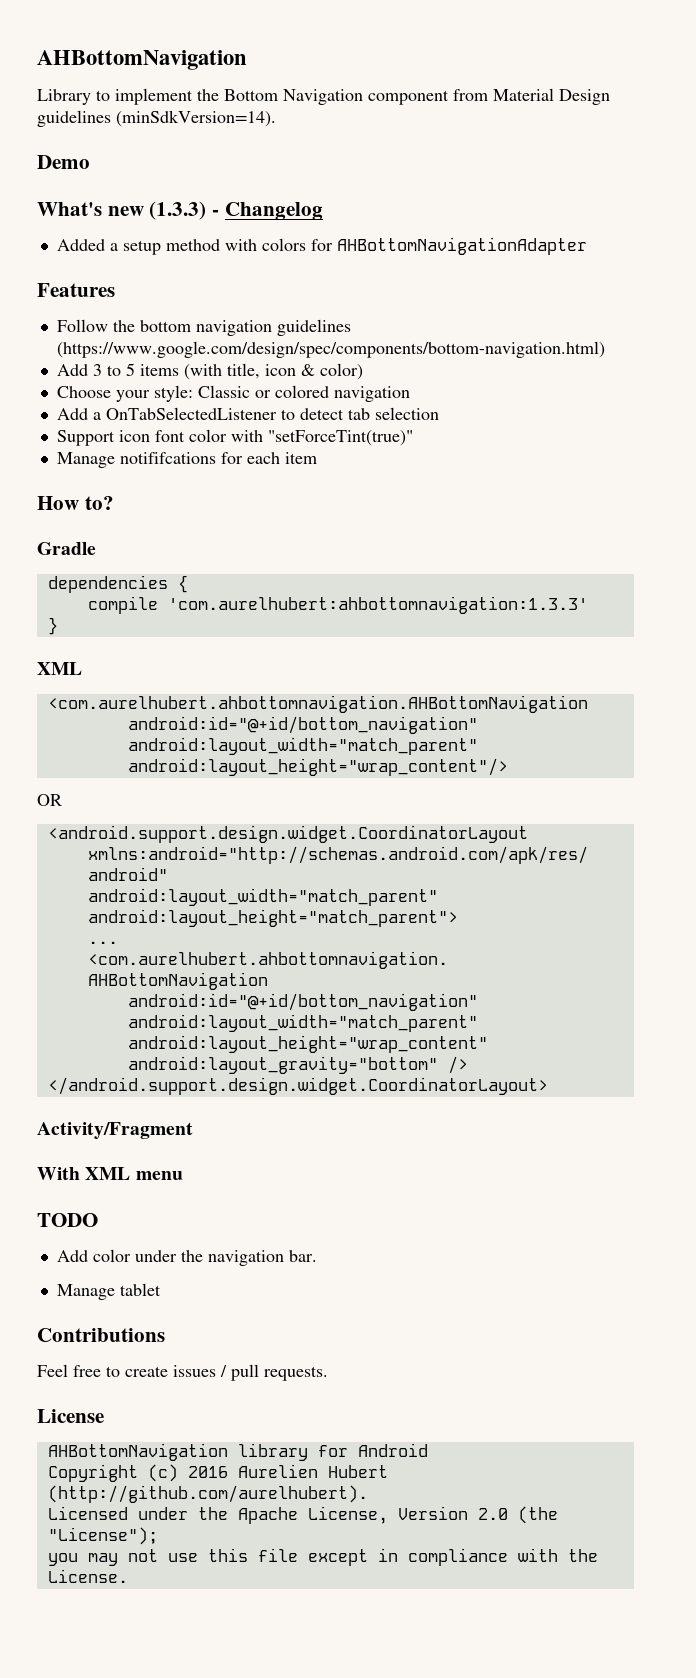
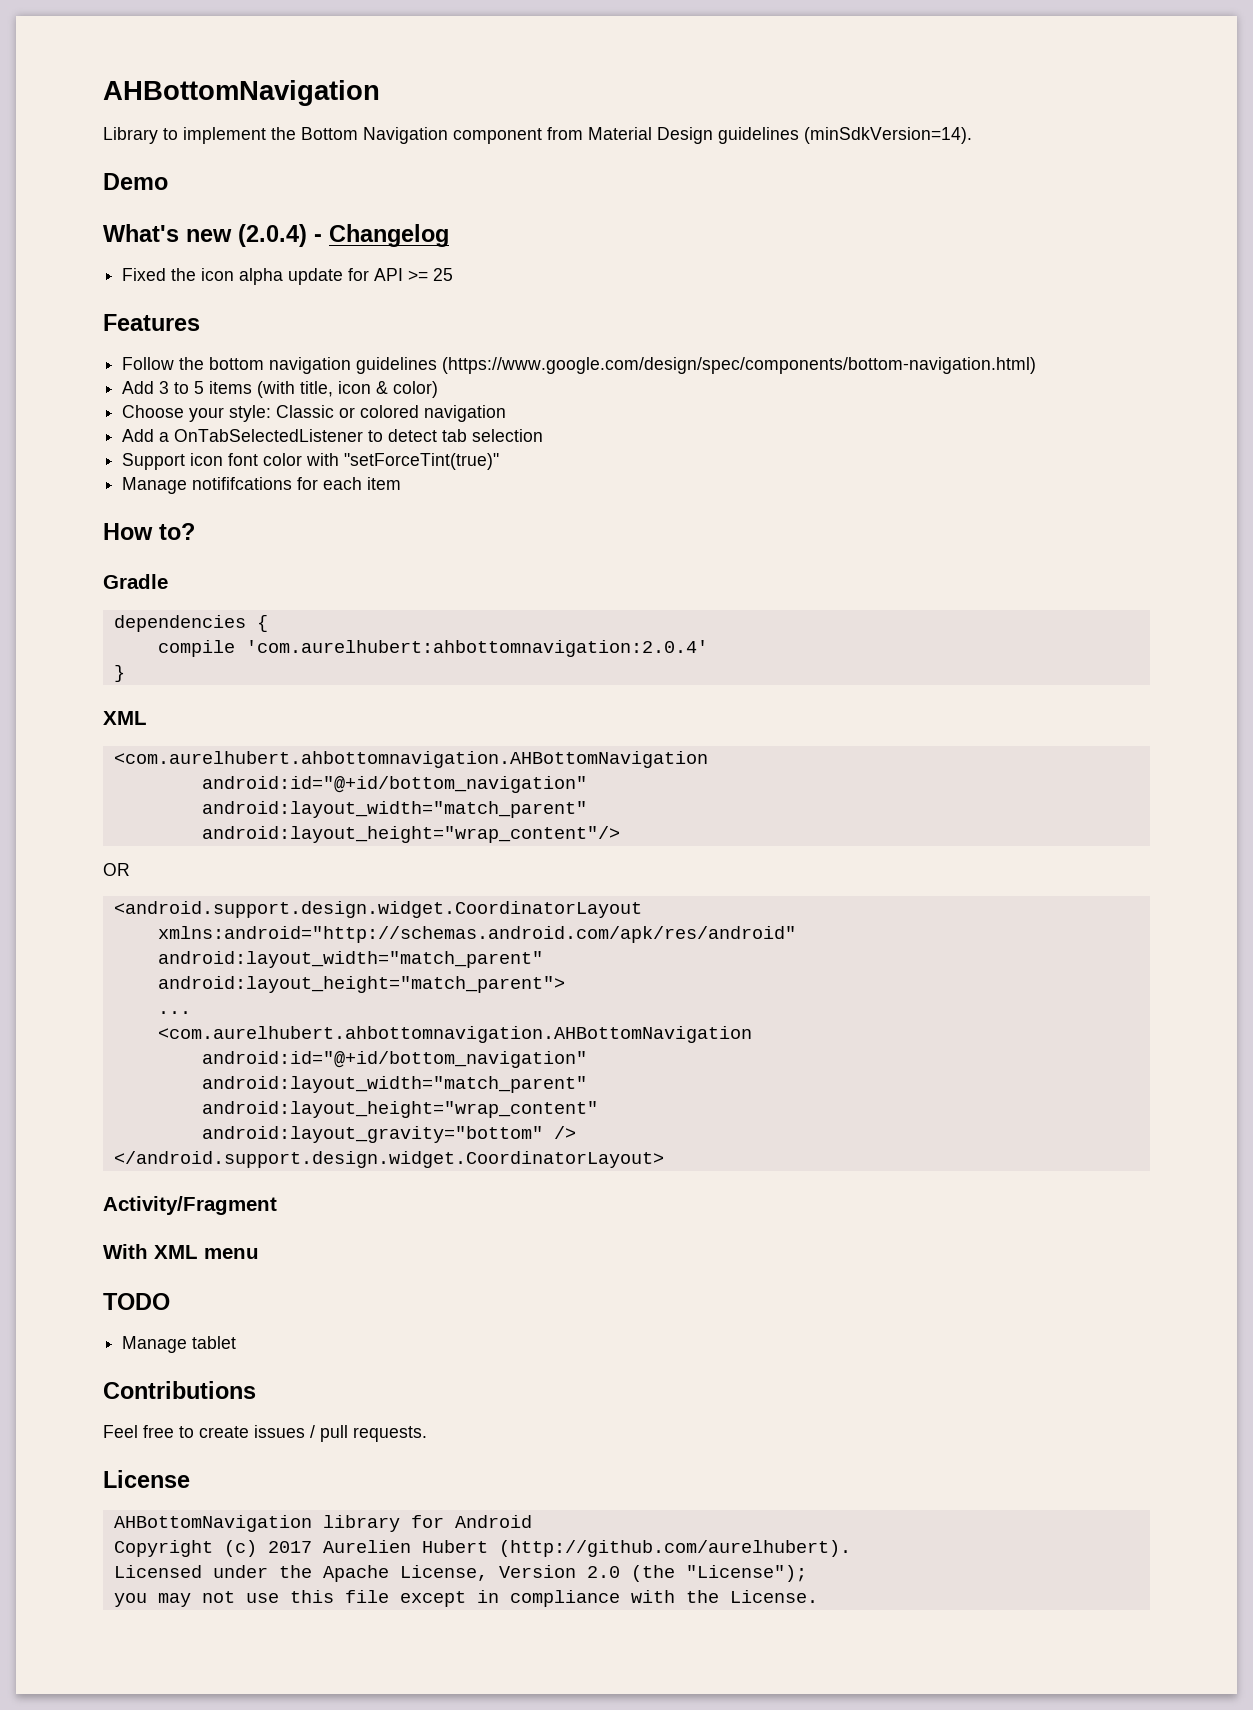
[149,201,207,220] (1.3.3) -> [238,224,307,247] (2.0.4)
[56,237,587,255] Added a setup method with colors for AHBottomNavigationAdapter -> [122,268,454,285] Fixed the icon alpha update for API >= 25
[167,596,588,614] 'com.aurelhubert:ahbottomnavigation:1.3.3' -> [245,640,708,657] 'com.aurelhubert:ahbottomnavigation:2.0.4'
[56,1249,317,1266] // Add color under the navigation bar. -> (170, 1301) none
[187,1466,228,1478] 2016 -> [267,1541,312,1553] 2017

